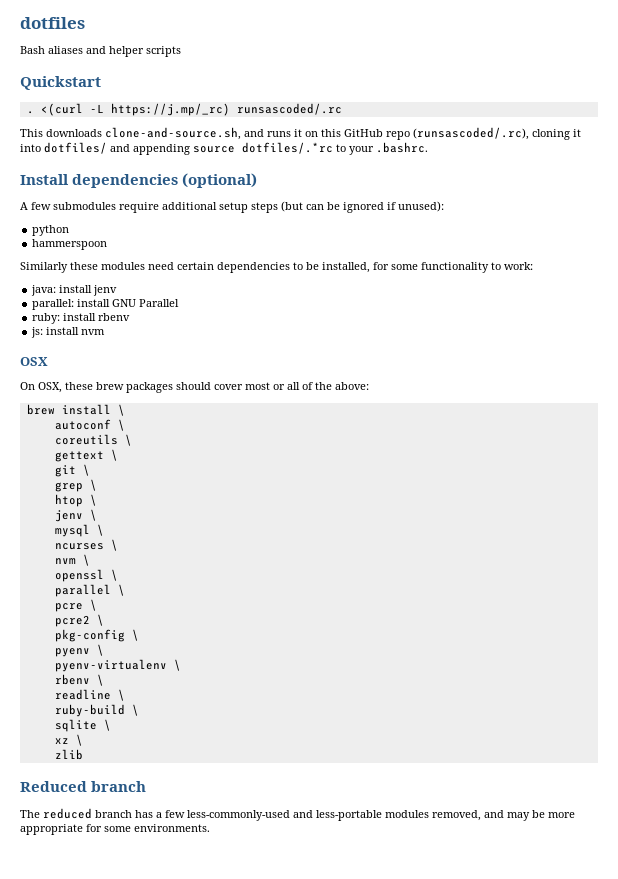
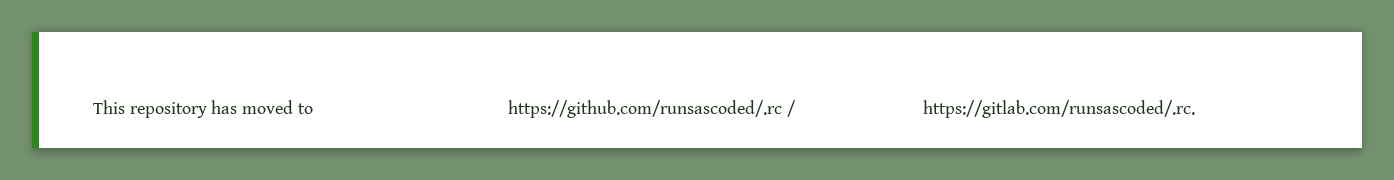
[20,17,85,29] [20,46,181,57] [20,76,101,90] [26,103,342,116] [20,127,581,140] [20,142,428,155] [20,173,258,188] [20,201,444,213] [32,225,70,236] [32,239,108,250] [20,262,533,273] [31,285,118,296] [32,299,180,310] [32,313,131,324] [31,327,106,338] [20,357,48,366] [20,382,369,393] [26,404,125,416] [54,419,125,431] [54,434,132,446] [54,449,118,462] [54,464,90,477] [54,479,97,492] [54,494,97,507] [54,509,97,522] [54,524,104,537] [54,539,118,551] [54,554,90,566] [54,569,118,582] [54,584,125,597] [54,599,97,612] [54,614,104,627] [54,629,139,642] [54,644,104,657] [54,659,181,672] [54,674,104,686] [54,689,125,701] [54,704,139,717] [54,719,111,732] [54,734,83,746] [54,749,83,760] [20,781,147,792] [20,808,575,821] [20,824,210,835] dotfiles // Bash aliases and helper scripts // Quickstart // . <(curl -L https://j.mp/_rc) runsascoded/.rc // This downloads clone-and-source.sh, and runs it on this GitHub repo (runsascoded/.rc), cloning it into dotfiles/ and appending source dotfiles/.*rc to your .bashrc. // Install dependencies (optional) // A few submodules require additional setup steps (but can be ignored if unused): // python // hammerspoon // Similarly these modules need certain dependencies to be installed, for some functionality to work: // java: install jenv // parallel: install GNU Parallel // ruby: install rbenv // js: install nvm // OSX // On OSX, these brew packages should cover most or all of the above: // brew install \ // autoconf \ // coreutils \ // gettext \ // git \ // grep \ // htop \ // jenv \ // mysql \ // ncurses \ // nvm \ // openssl \ // parallel \ // pcre \ // pcre2 \ // pkg-config \ // pyenv \ // pyenv-virtualenv \ // rbenv \ // readline \ // ruby-build \ // sqlite \ // xz \ // zlib // Reduced branch // The reduced branch has a few less-commonly-used and less-portable modules removed, and may be more appropriate for some environments. -> [93,100,1195,118] This repository has moved to https://github.com/runsascoded/.rc / https://gitlab.com/runsascoded/.rc.

